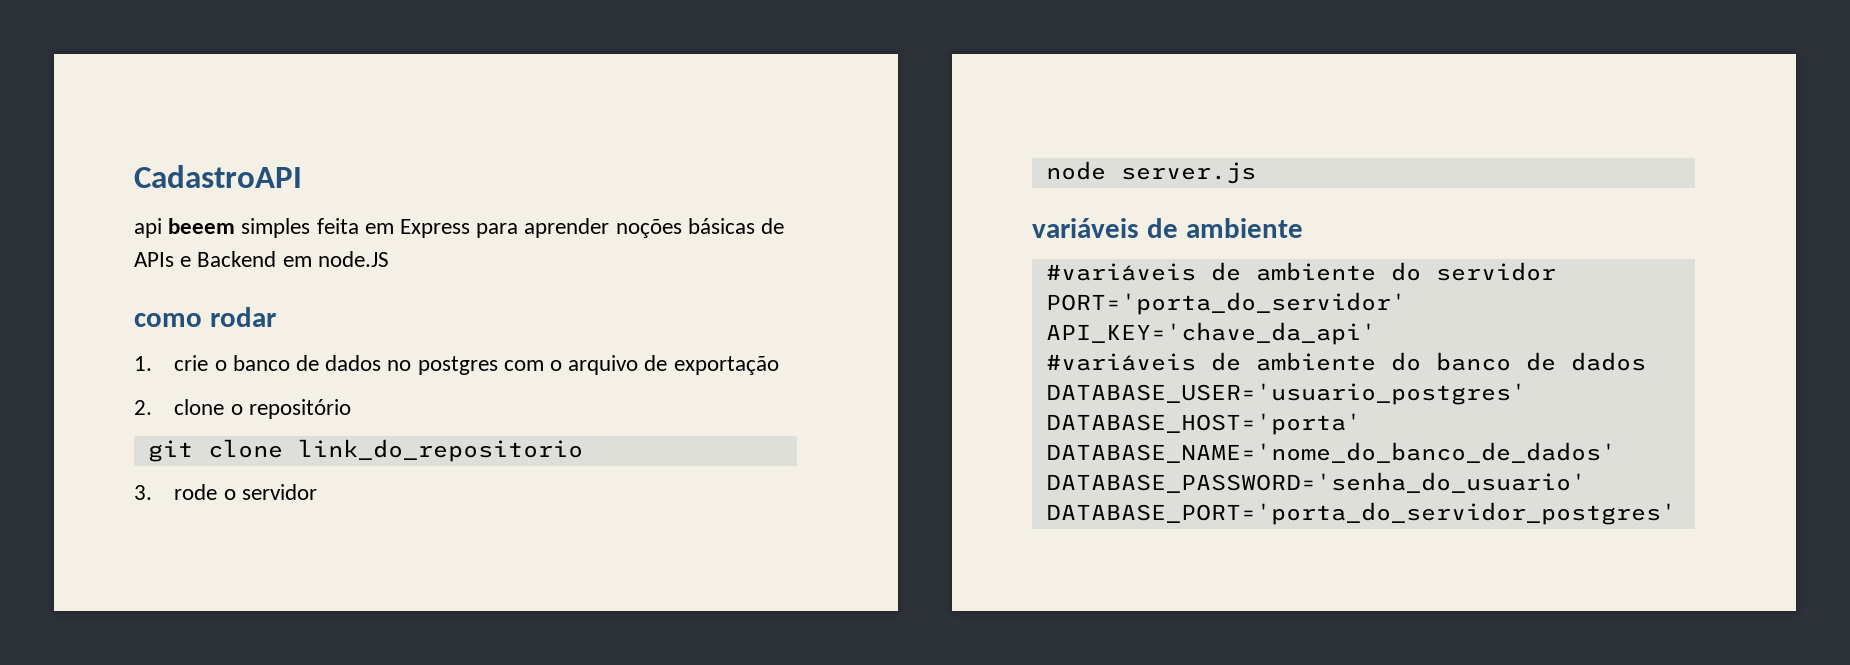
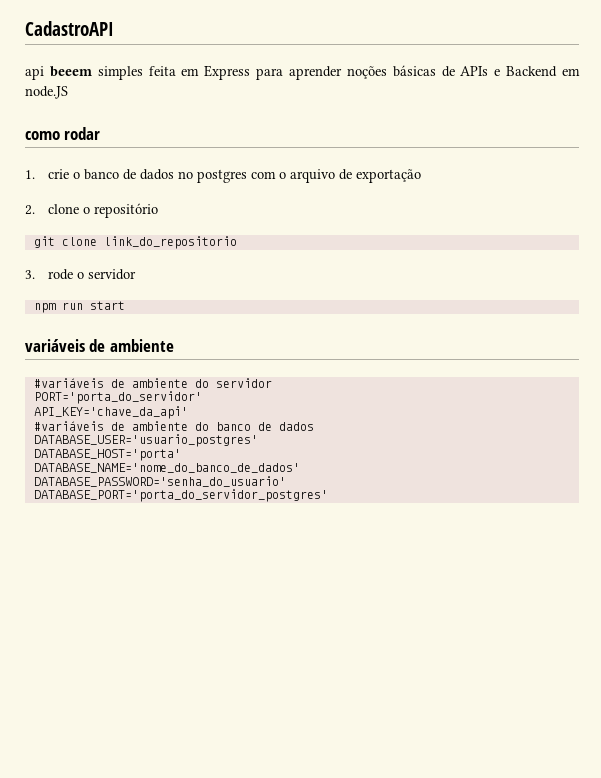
[1045,161,1256,184] node server.js -> [33,301,125,313] npm run start

